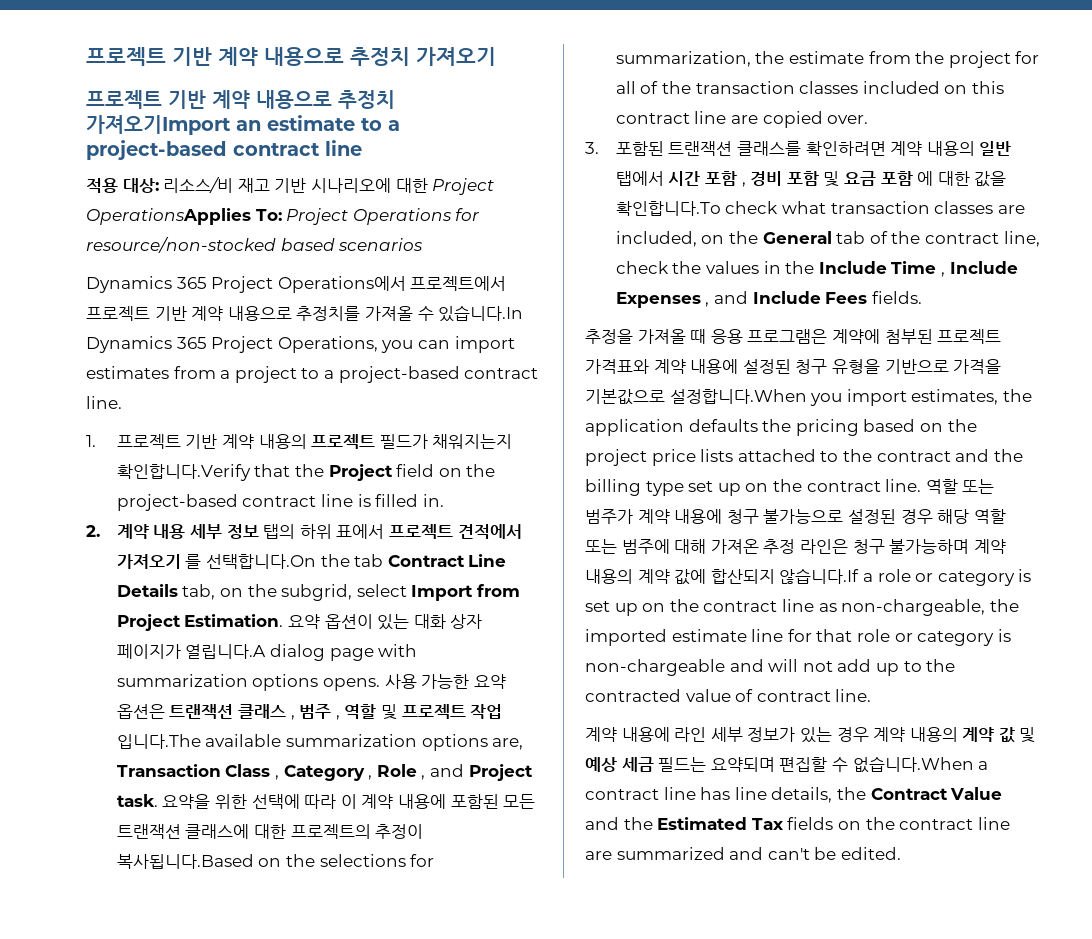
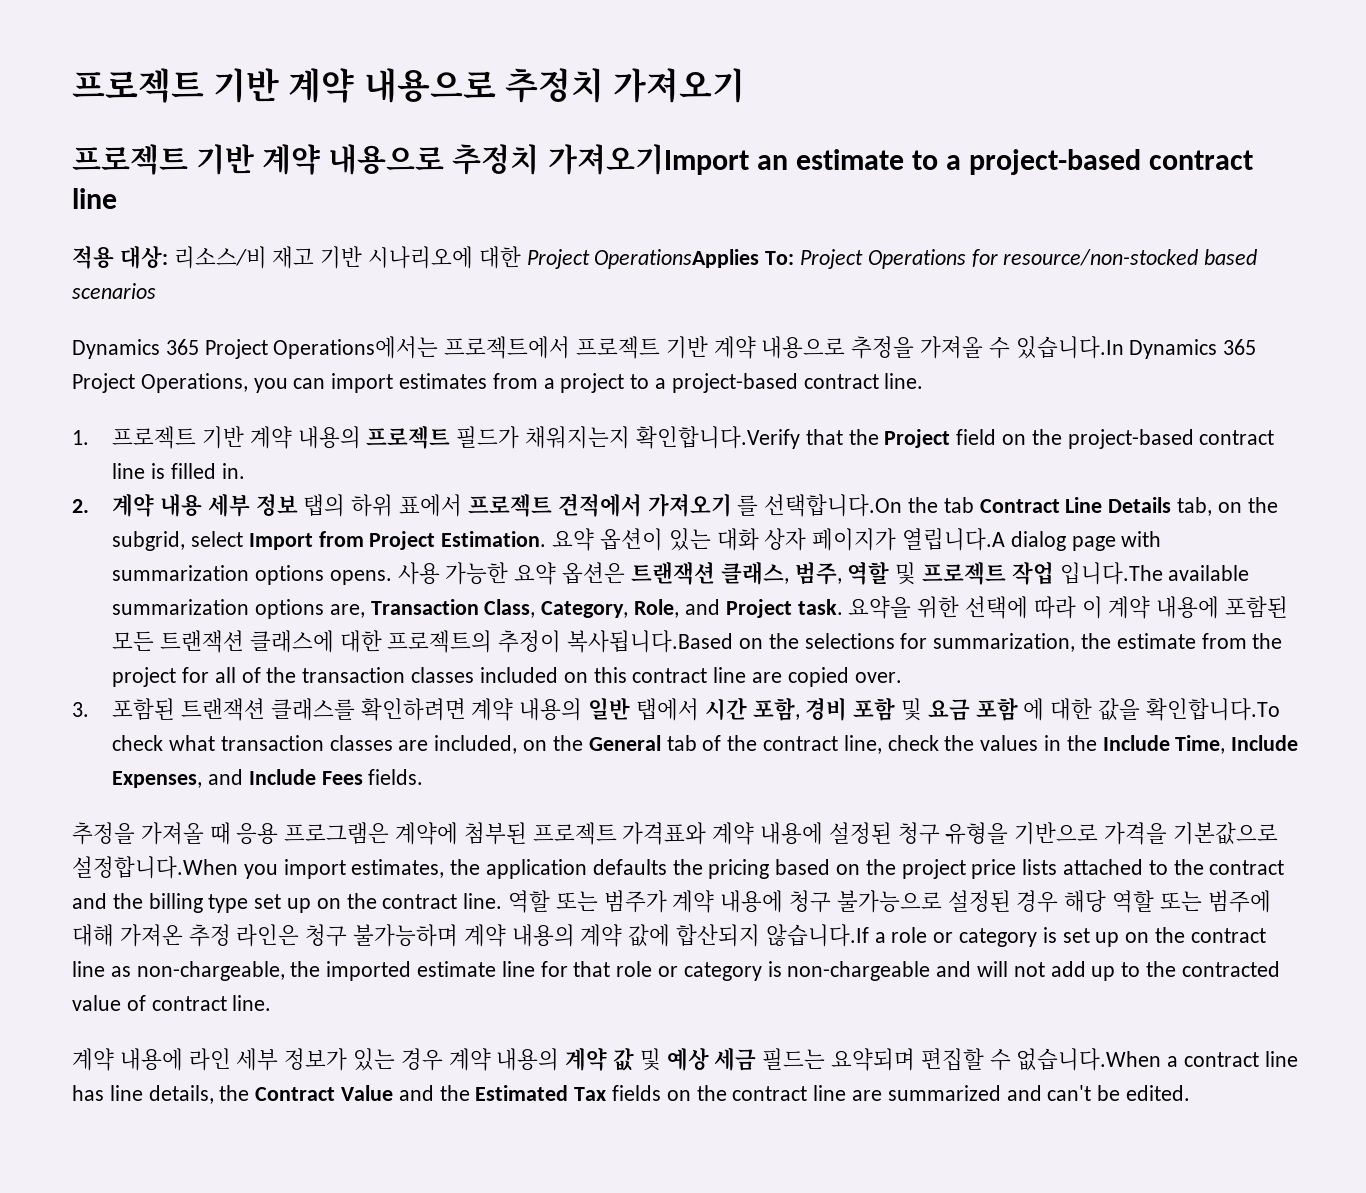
[277,276,406,293] Operations에서 -> [273,336,439,359] Operations에서는
[296,306,361,321] 추정치를 -> [851,336,915,359] 추정을
[237,704,340,720] 클래스 , 범주 , -> [720,562,842,585] 클래스, 범주,
[225,764,426,781] Class , Category , Role , -> [484,599,680,618] Class, Category, Role,
[704,171,746,187] 포함 , -> [752,698,800,721] 포함,
[891,261,1018,277] [615,292,710,308] Time , Include Expenses , -> [1175,735,1299,754] [112,771,203,788] Time, Include Expenses,

